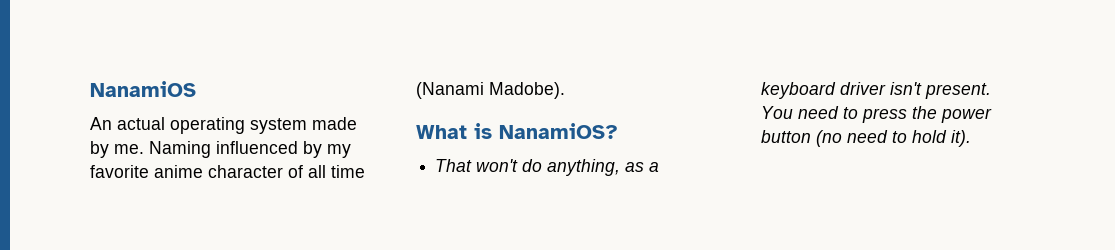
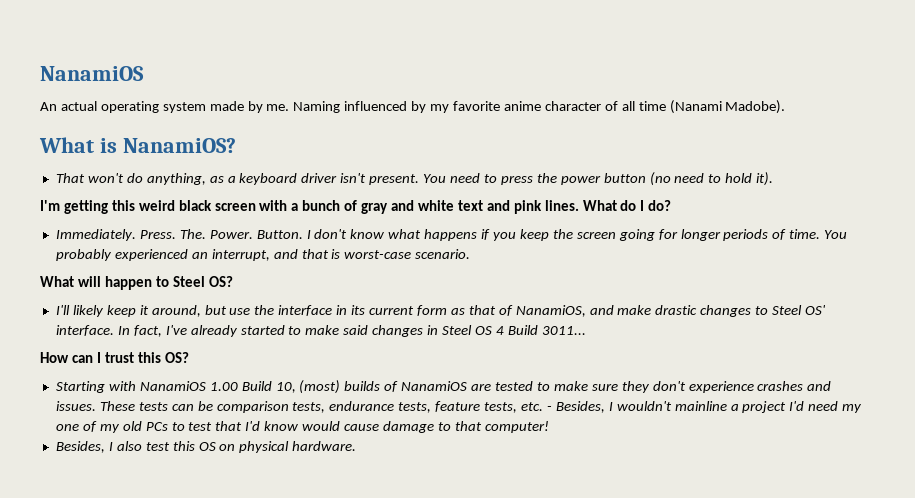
(972, 138) none -> [40,200,672,214] [55,229,848,241] [55,249,471,261] [40,276,233,290] [55,305,826,317] [55,325,586,337] [40,352,189,363] [55,380,832,394] [55,401,863,413] [55,421,549,433] [55,441,357,453] // I'm getting this weird black screen with a bunch of gray and white text and pink lines. What do I do? // Immediately. Press. The. Power. Button. I don't know what happens if you keep the screen going for longer periods of time. You probably experienced an interrupt, and that is worst-case scenario. // What will happen to Steel OS? // I'll likely keep it around, but use the interface in its current form as that of NanamiOS, and make drastic changes to Steel OS' interface. In fact, I've already started to make said changes in Steel OS 4 Build 3011... // How can I trust this OS? // Starting with NanamiOS 1.00 Build 10, (most) builds of NanamiOS are tested to make sure they don't experience crashes and issues. These tests can be comparison tests, endurance tests, feature tests, etc. - Besides, I wouldn't mainline a project I'd need my one of my old PCs to test that I'd know would cause damage to that computer! // Besides, I also test this OS on physical hardware.

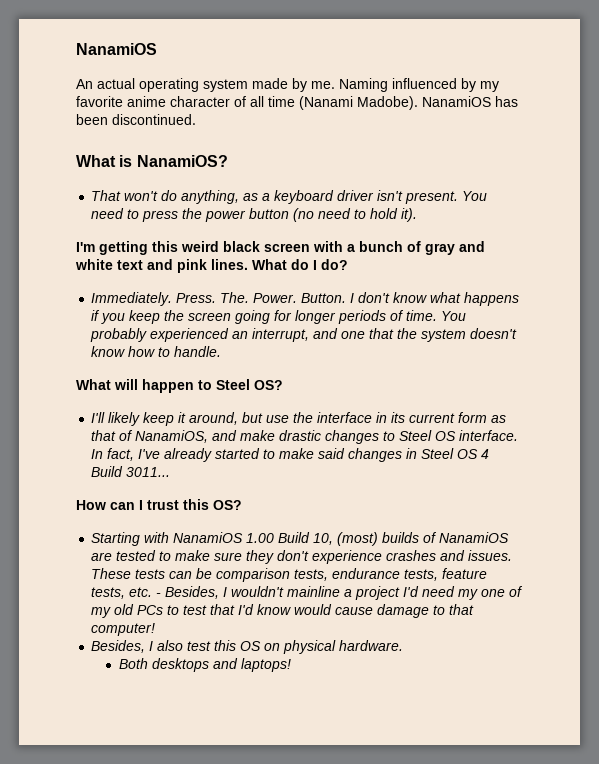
(786, 107) none -> [422,96,518,107] [76,114,196,125] NanamiOS has been discontinued.
[301,249,471,259] that is worst-case scenario. -> [341,328,518,342] [91,346,222,357] one that the system doesn't know how to handle.
[804,305,826,315] OS' -> [435,431,457,441] OS
(357, 446) none -> [118,658,291,672] // Both desktops and laptops!

